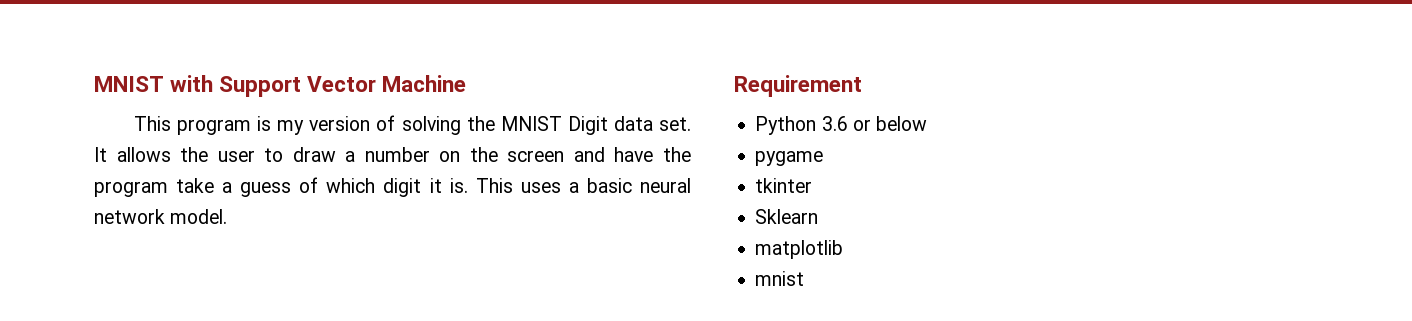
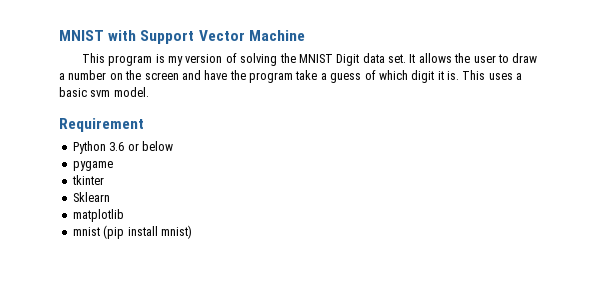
[640,178,692,193] [94,209,165,224] neural network -> [90,90,111,97] svm
(805, 278) none -> [103,225,192,239] (pip install mnist)

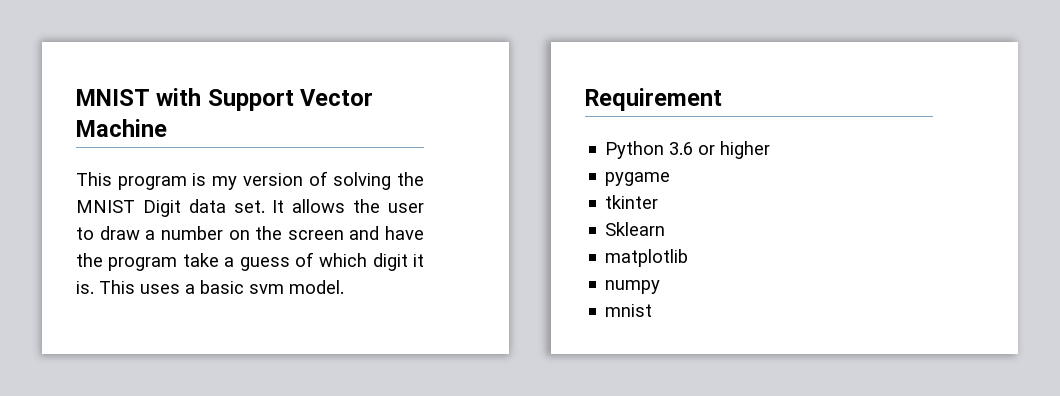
[141,141,173,151] below -> [720,141,771,159] higher
(124, 215) none -> [605,280,661,294] // numpy
[103,225,192,239] (pip install mnist) -> (653, 310) none

